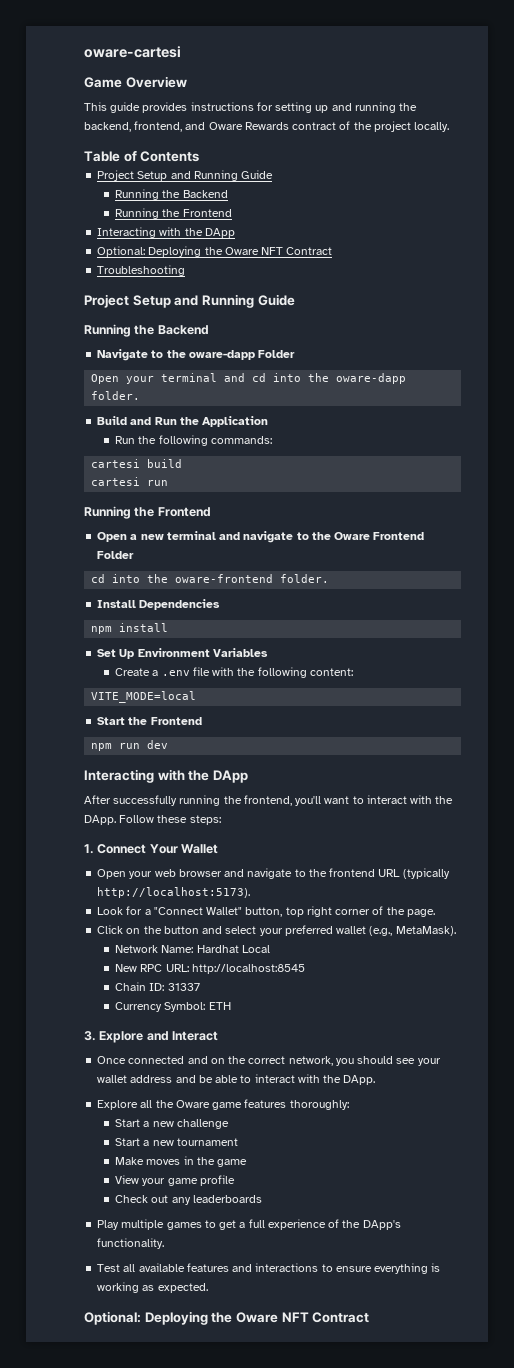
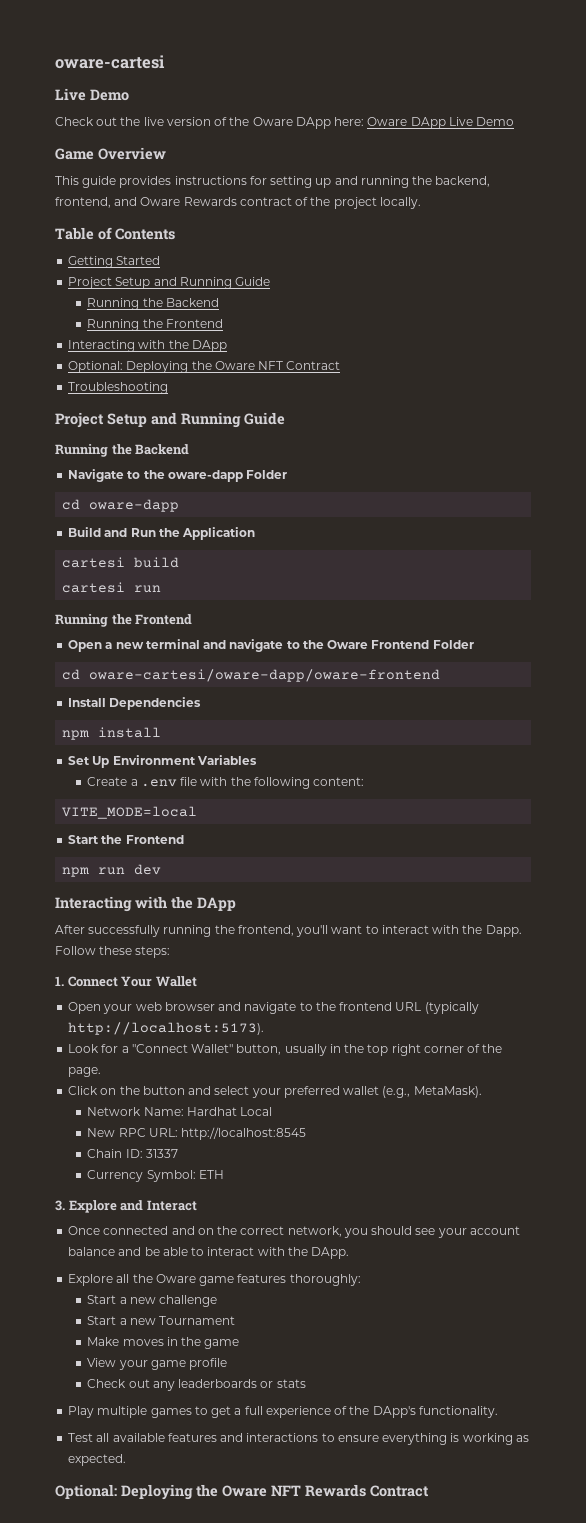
(181, 52) none -> [55,88,129,101] [55,117,515,129] // Live Demo // Check out the live version of the Oware DApp here: Oware DApp Live Demo
(200, 156) none -> [68,256,161,268] // Getting Started
[91,373,407,384] [91,391,141,400] Open your terminal and cd into the oware-dapp folder. -> [62,499,180,512] cd oware-dapp
[115,435,272,446] // Run the following commands: -> (256, 533) none
[112,574,330,583] into the oware-frontend folder. -> [89,669,441,682] oware-cartesi/oware-dapp/oware-frontend
[84,815,116,825] DApp. -> [485,925,522,937] Dapp.
(283, 912) none -> [284,1044,365,1056] usually in the
[97,1075,173,1083] wallet address -> [469,1226,520,1235] [68,1247,116,1256] account balance
[176,1138,238,1146] tournament -> [159,1316,236,1325] Tournament
(262, 1199) none -> [260,1379,306,1388] or stats
(309, 1317) none -> [305,1484,366,1497] Rewards

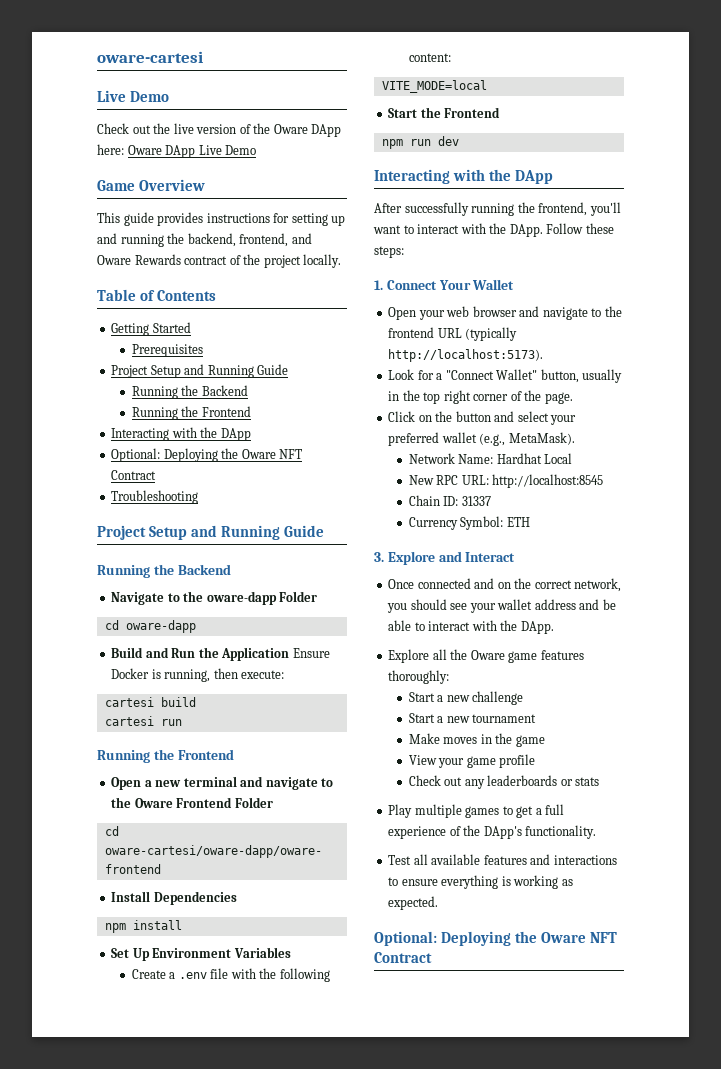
(161, 260) none -> [131,344,203,357] // Prerequisites
(256, 533) none -> [292,648,330,658] [111,668,285,682] Ensure Docker is running, then execute:
[485,925,522,937] Dapp. -> [509,224,543,237] DApp.
[469,1226,520,1235] [68,1247,116,1256] account balance -> [497,599,576,610] wallet address
[159,1316,236,1325] Tournament -> [472,714,537,723] tournament
[305,1484,366,1497] Rewards -> (618, 937) none

